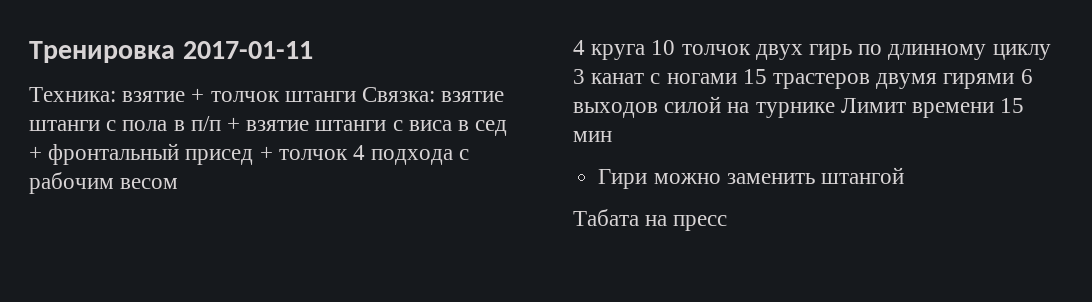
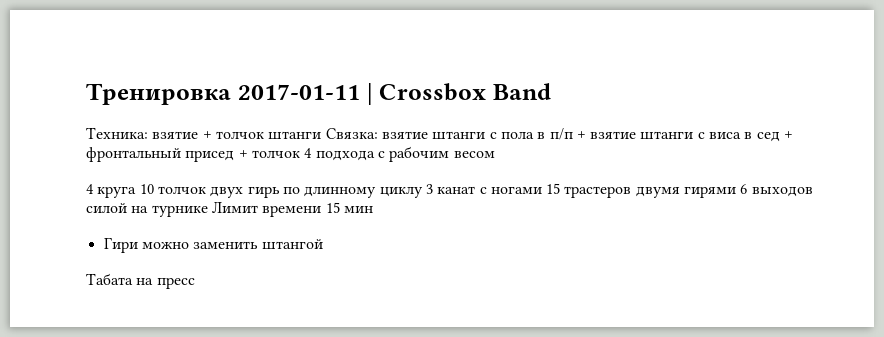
(313, 50) none -> [366,83,551,105] | Crossbox Band

